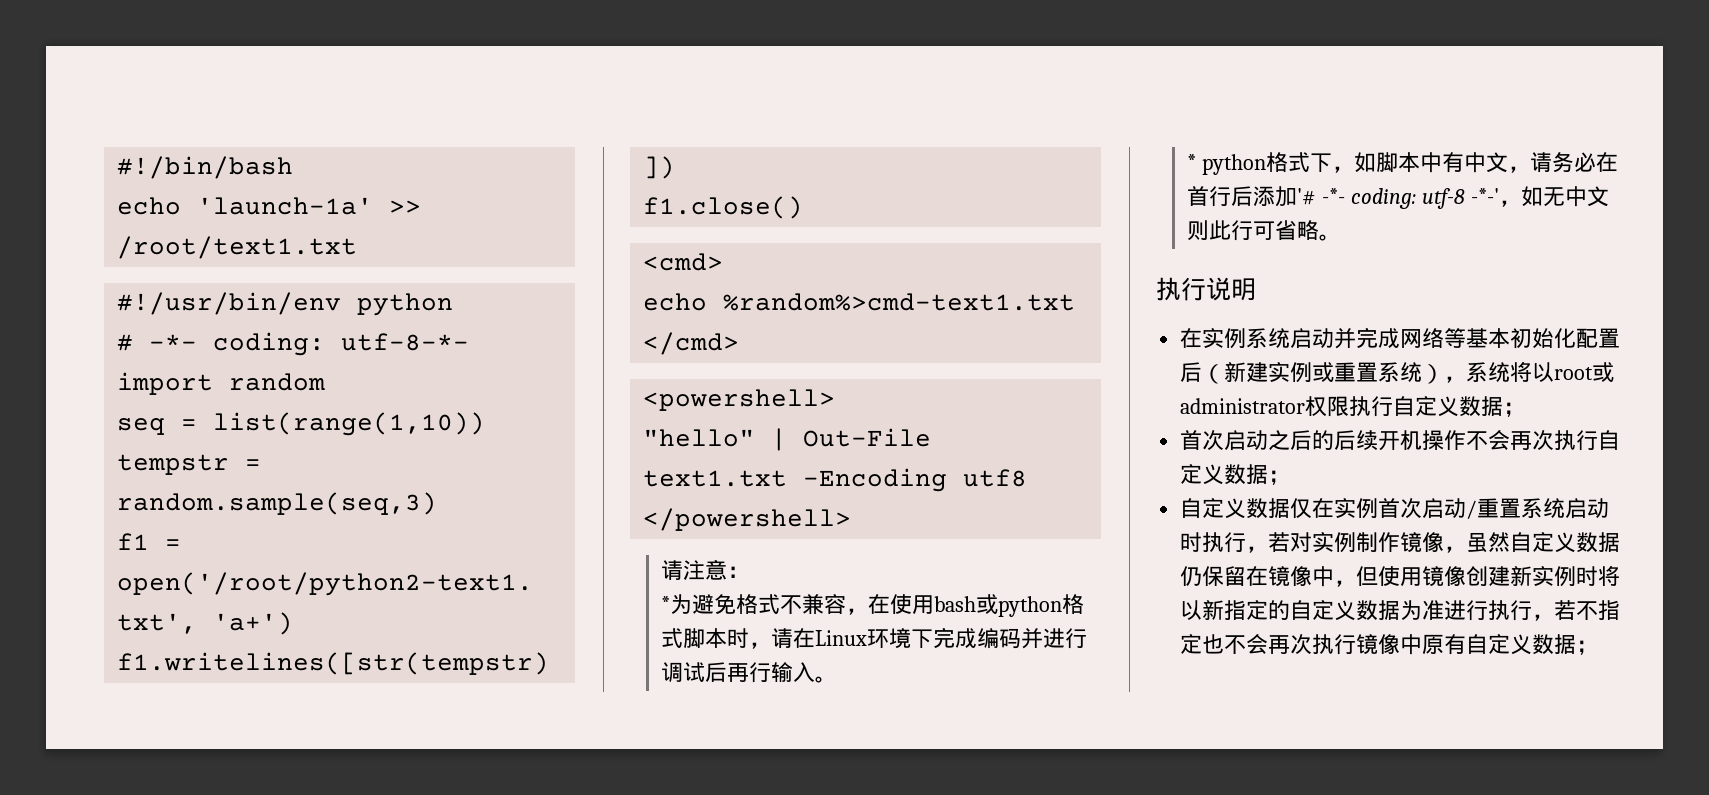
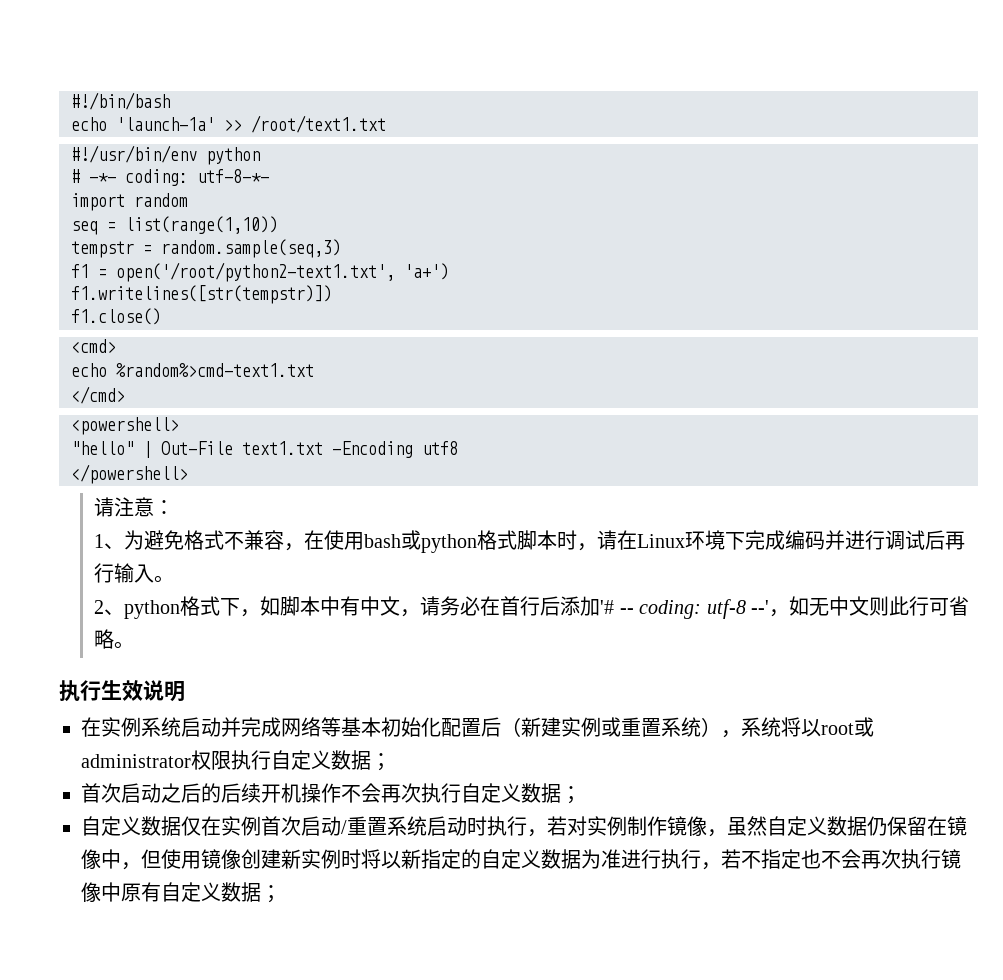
[661,596,671,612] * -> [94,534,125,549] 1、
[1187,154,1197,170] * -> [94,600,125,615] 2、
[1322,188,1346,204] -*- -> [619,608,634,614] --
[1471,188,1500,204] -*-' -> [750,600,769,614] --'
(1206, 289) none -> [101,680,143,701] 生效

